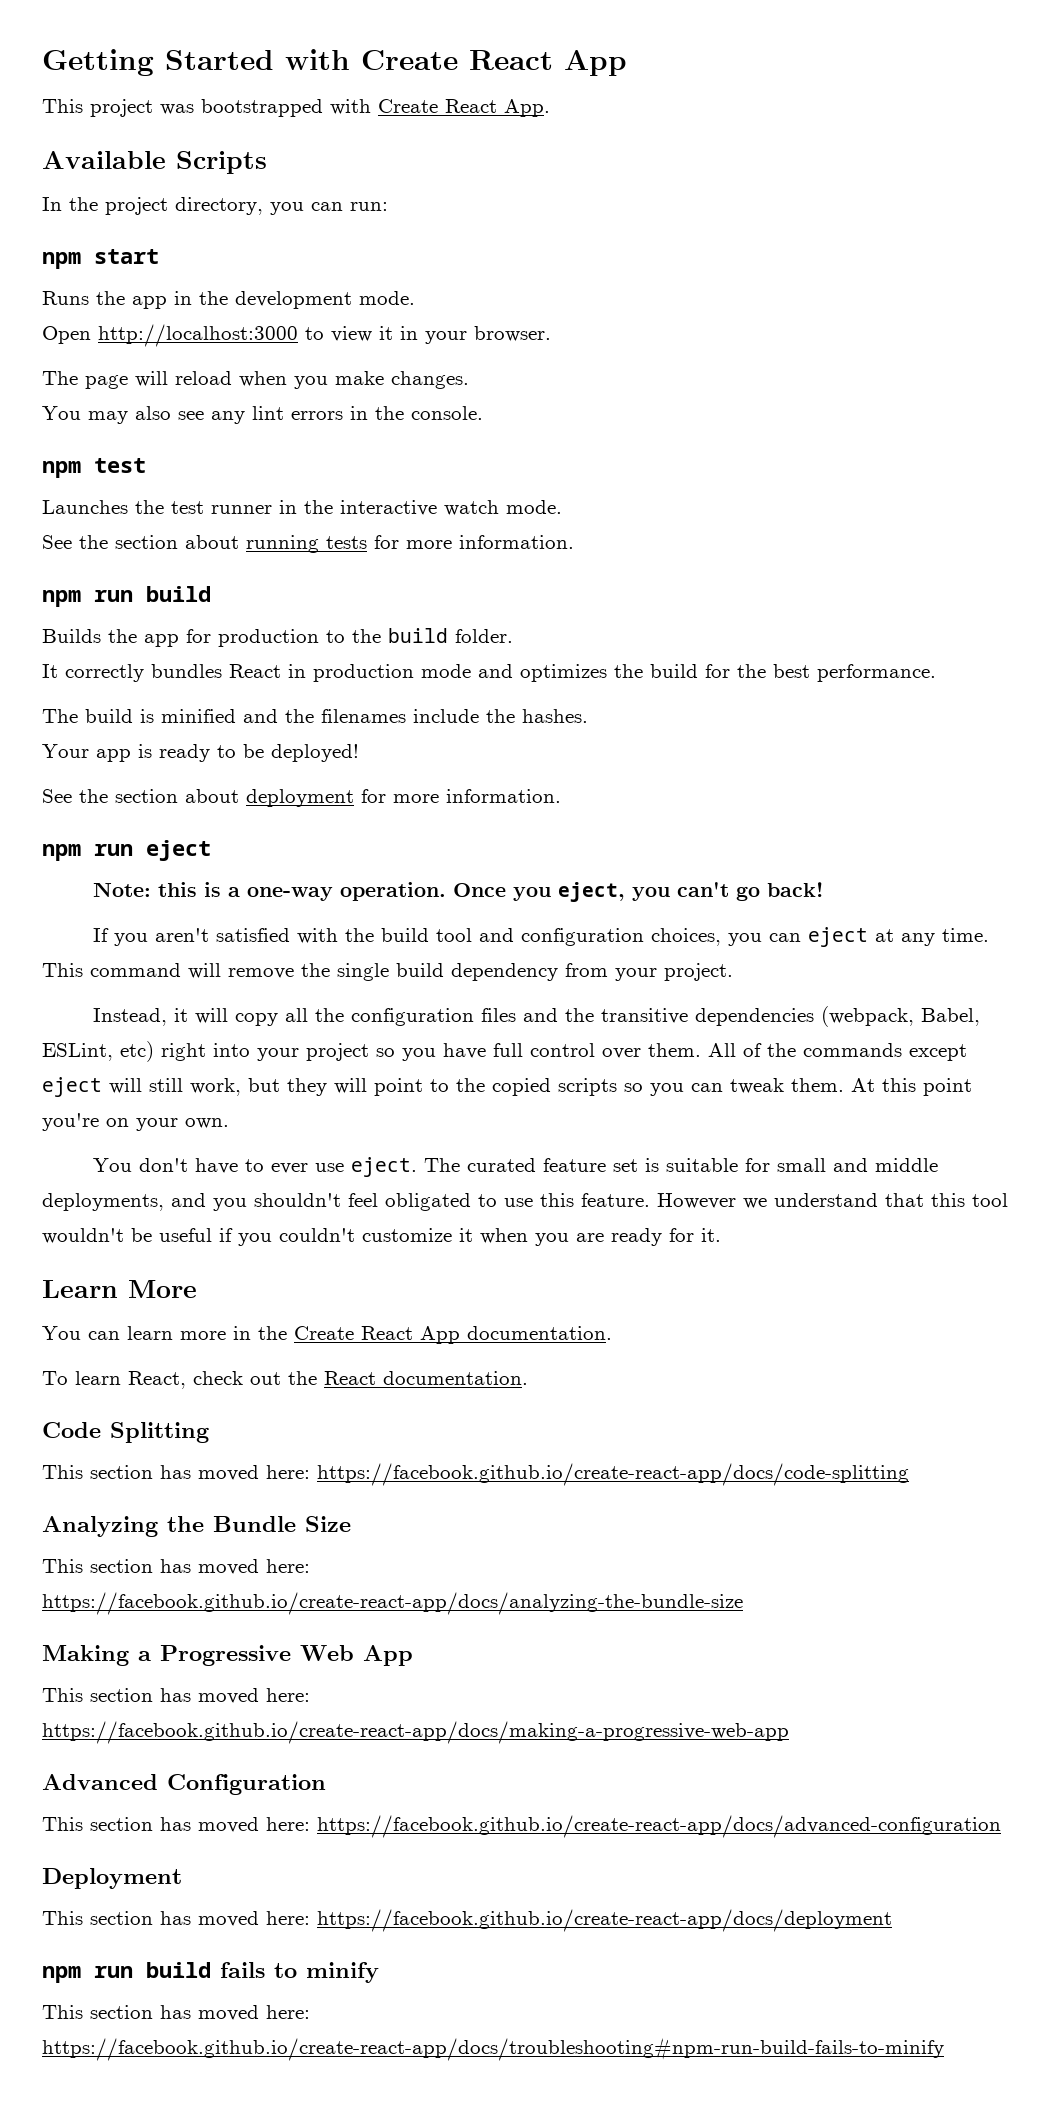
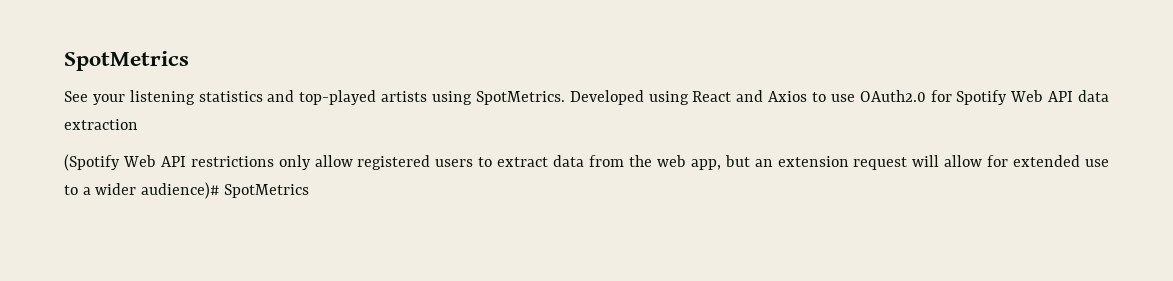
[42,49,627,76] [42,99,550,117] [42,151,267,174] [42,197,388,215] [42,249,159,269] [42,291,415,309] [42,324,551,347] [42,371,469,389] [42,406,483,424] [42,458,146,478] [42,500,562,516] [42,535,574,553] [42,586,211,607] [42,628,513,647] [42,664,936,682] [42,709,588,723] [42,744,359,762] [42,789,561,807] [42,840,211,861] [92,882,823,902] [92,927,989,947] [42,963,733,981] [92,1006,980,1027] [42,1041,967,1062] [42,1077,972,1097] [42,1113,229,1131] [92,1157,938,1177] [42,1193,1008,1211] [42,1228,721,1246] [42,1280,197,1298] [42,1326,612,1344] [42,1371,528,1389] [42,1422,209,1443] [42,1463,909,1486] [42,1516,351,1537] [42,1559,310,1575] [42,1592,743,1615] [42,1645,413,1666] [42,1688,310,1704] [42,1721,789,1744] [42,1774,326,1795] [42,1815,1001,1838] [42,1868,182,1889] [42,1909,892,1932] [42,1962,379,1983] [42,2005,310,2021] [42,2037,944,2061] Getting Started with Create React App // This project was bootstrapped with Create React App. // Available Scripts // In the project directory, you can run: // npm start // Runs the app in the development mode. // Open http://localhost:3000 to view it in your browser. // The page will reload when you make changes. // You may also see any lint errors in the console. // npm test // Launches the test runner in the interactive watch mode. // See the section about running tests for more information. // npm run build // Builds the app for production to the build folder. // It correctly bundles React in production mode and optimizes the build for the best performance. // The build is minified and the filenames include the hashes. // Your app is ready to be deployed! // See the section about deployment for more information. // npm run eject // Note: this is a one-way operation. Once you eject, you can't go back! // If you aren't satisfied with the build tool and configuration choices, you can eject at any time. This command will remove the single build dependency from your project. // Instead, it will copy all the configuration files and the transitive dependencies (webpack, Babel, ESLint, etc) right into your project so you have full control over them. All of the commands except eject will still work, but they will point to the copied scripts so you can tweak them. At this point you're on your own. // You don't have to ever use eject. The curated feature set is suitable for small and middle deployments, and you shouldn't feel obligated to use this feature. However we understand that this tool wouldn't be useful if you couldn't customize it when you are ready for it. // Learn More // You can learn more in the Create React App documentation. // To learn React, check out the React documentation. // Code Splitting // This section has moved here: https://facebook.github.io/create-react-app/docs/code-splitting // Analyzing the Bundle Size // This section has moved here: https://facebook.github.io/create-react-app/docs/analyzing-the-bundle-size // Making a Progressive Web App // This section has moved here: https://facebook.github.io/create-react-app/docs/making-a-progressive-web-app // Advanced Configuration // This section has moved here: https://facebook.github.io/create-react-app/docs/advanced-configuration // Deployment // This section has moved here: https://facebook.github.io/create-react-app/docs/deployment // npm run build fails to minify // This section has moved here: https://facebook.github.io/create-react-app/docs/troubleshooting#npm-run-build-fails-to-minify -> [64,51,189,71] [64,90,1110,105] [64,119,138,130] [64,154,1109,171] [64,182,309,199] SpotMetrics // See your listening statistics and top-played artists using SpotMetrics. Developed using React and Axios to use OAuth2.0 for Spotify Web API data extraction // (Spotify Web API restrictions only allow registered users to extract data from the web app, but an extension request will allow for extended use to a wider audience)# SpotMetrics

